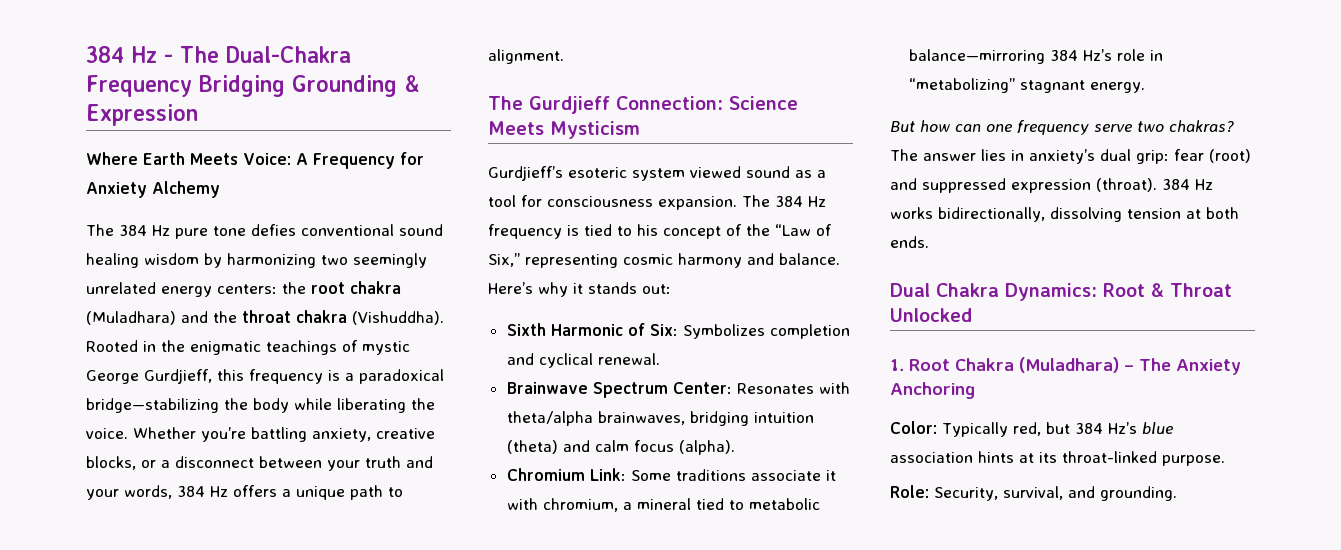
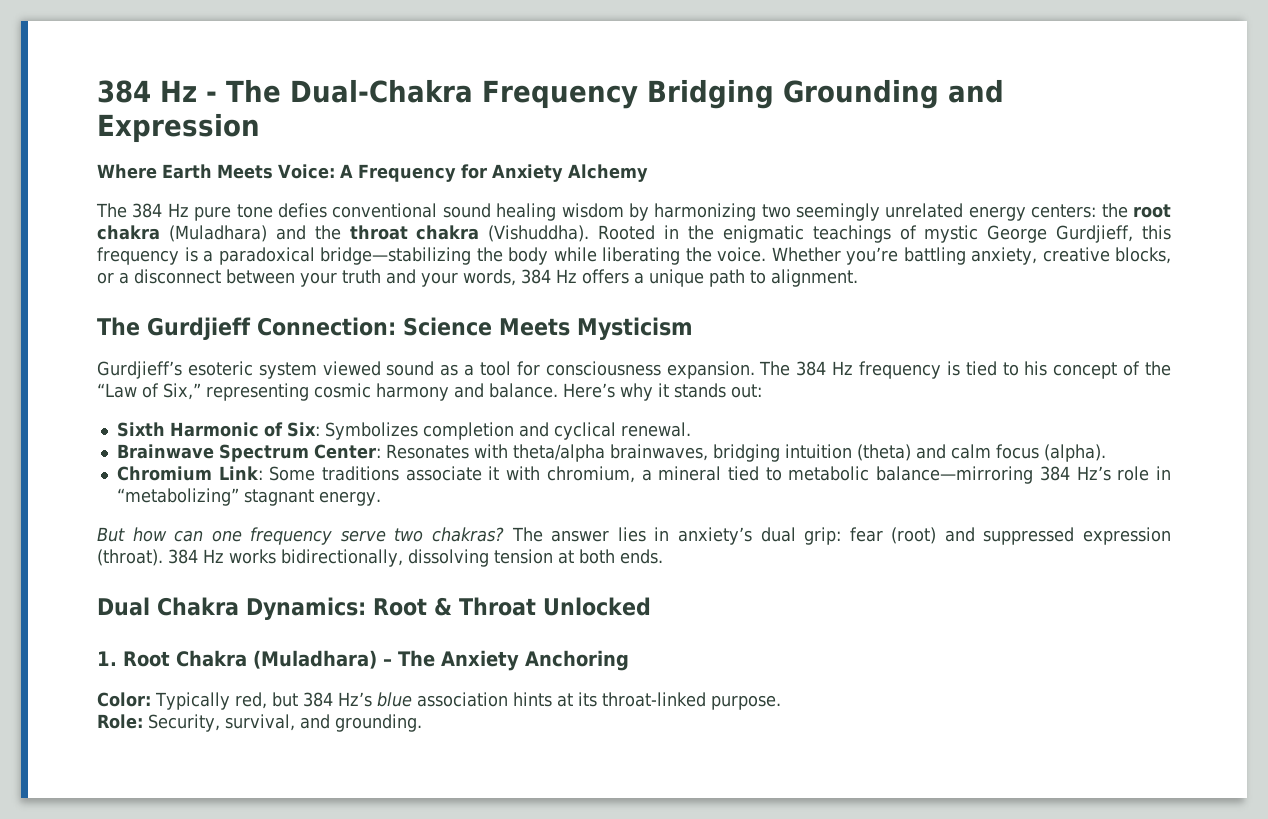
[404,75,419,92] & -> [947,79,1004,103] and

